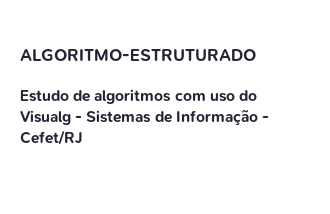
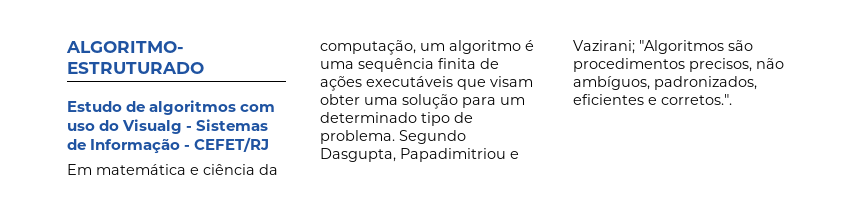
[20,130,83,145] Cefet/RJ -> [194,137,270,152] [67,164,278,175] [320,40,534,55] [320,58,499,72] [320,76,533,91] [320,94,525,109] [320,112,473,126] [320,130,466,144] [320,148,519,162] [573,40,753,54] [573,58,784,72] [573,76,757,90] [573,94,732,105] CEFET/RJ // Em matemática e ciência da computação, um algoritmo é uma sequência finita de ações executáveis que visam obter uma solução para um determinado tipo de problema. Segundo Dasgupta, Papadimitriou e Vazirani; "Algoritmos são procedimentos precisos, não ambíguos, padronizados, eficientes e corretos.".

